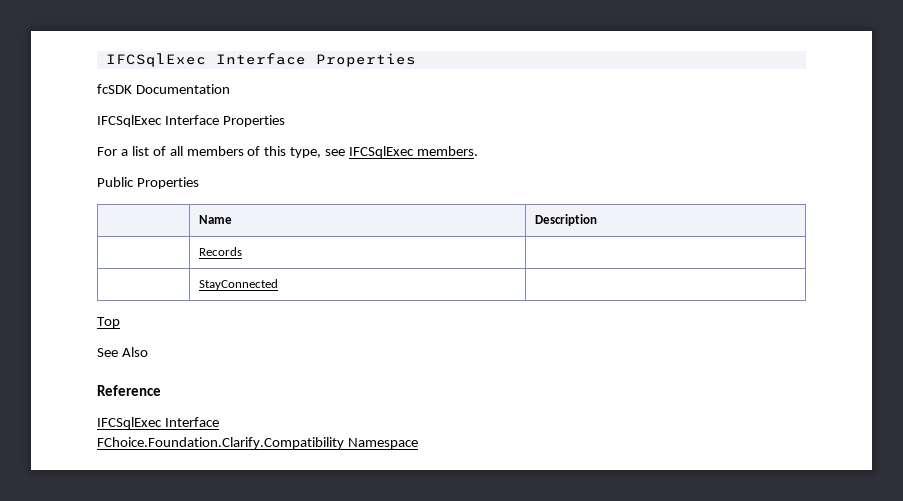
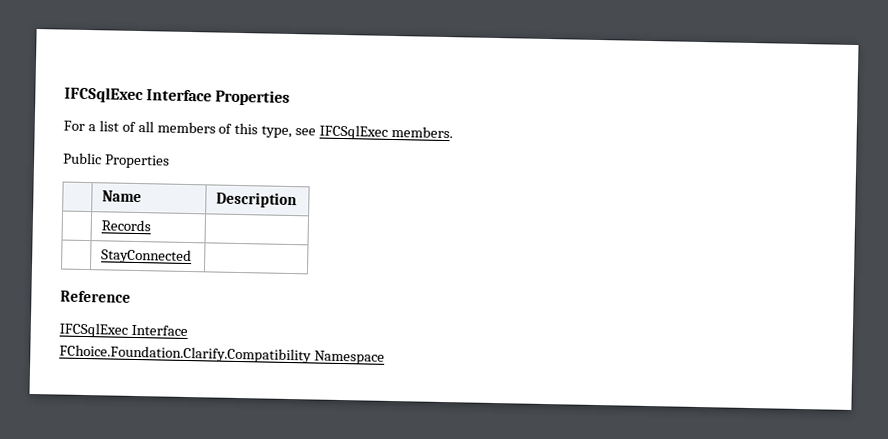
[105,53,416,67] [97,84,230,94] [97,115,285,127] IFCSqlExec Interface Properties // fcSDK Documentation // IFCSqlExec Interface Properties -> [64,86,291,106] IFCSqlExec Interface Properties
[97,317,120,328] [97,347,148,357] // Top // See Also -> (193, 256) none

